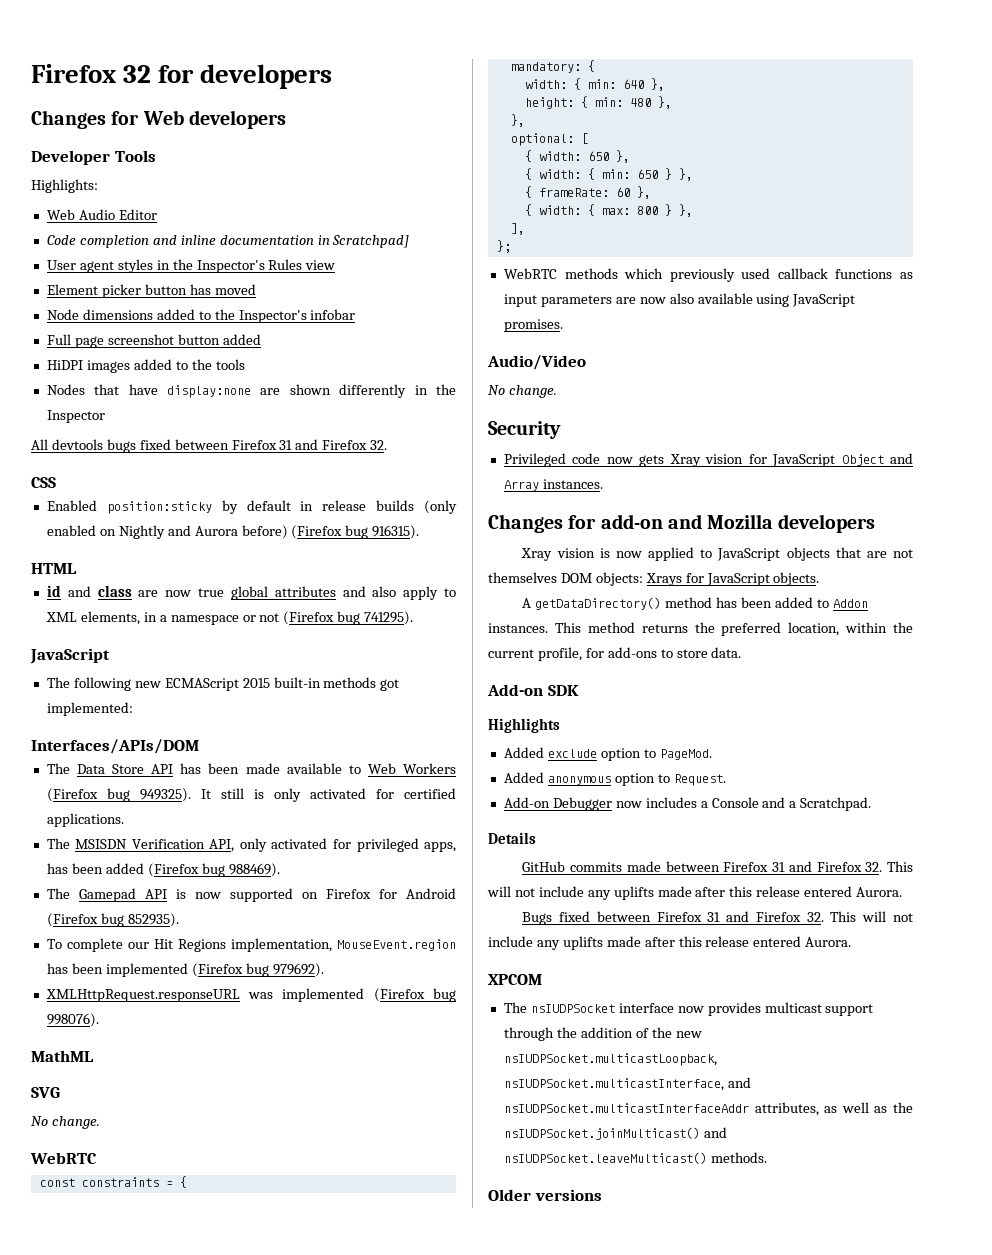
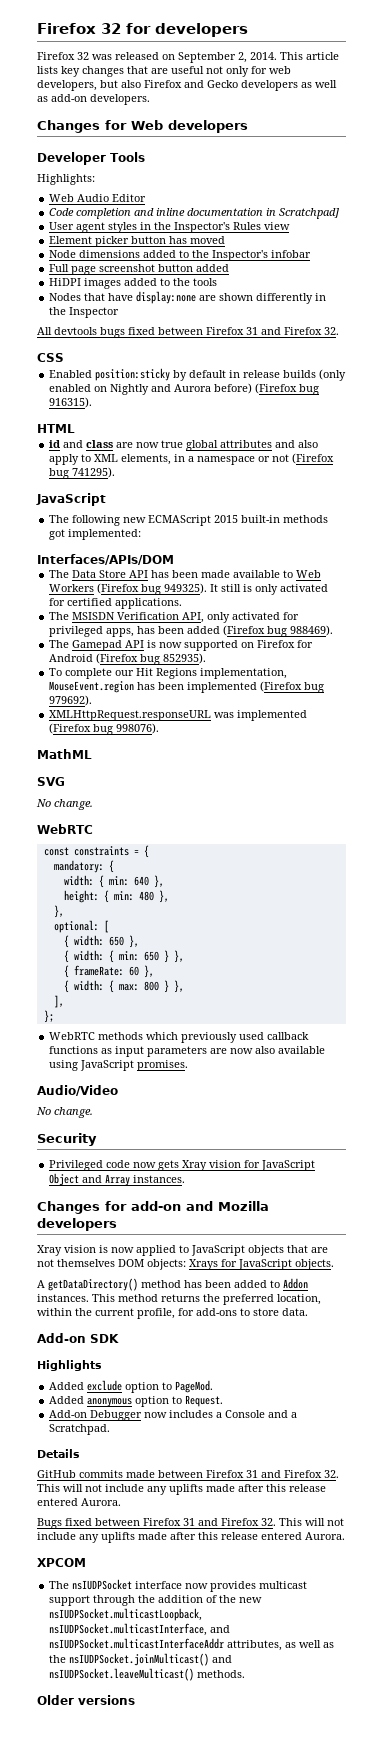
(333, 76) none -> [37,52,339,63] [37,66,291,77] [37,80,337,91] [37,94,150,105] // Firefox 32 was released on September 2, 2014. This article lists key changes that are useful not only for web developers, but also Firefox and Gecko developers as well as add-on developers.

